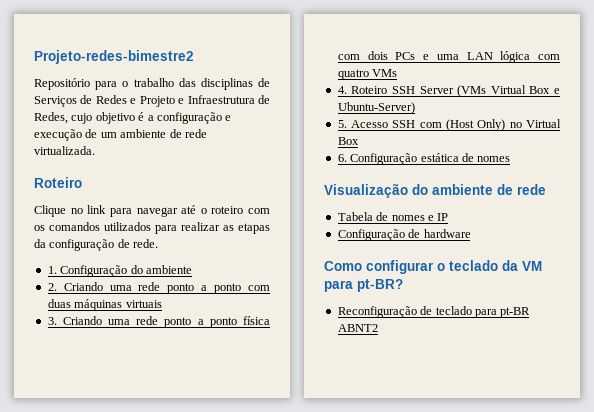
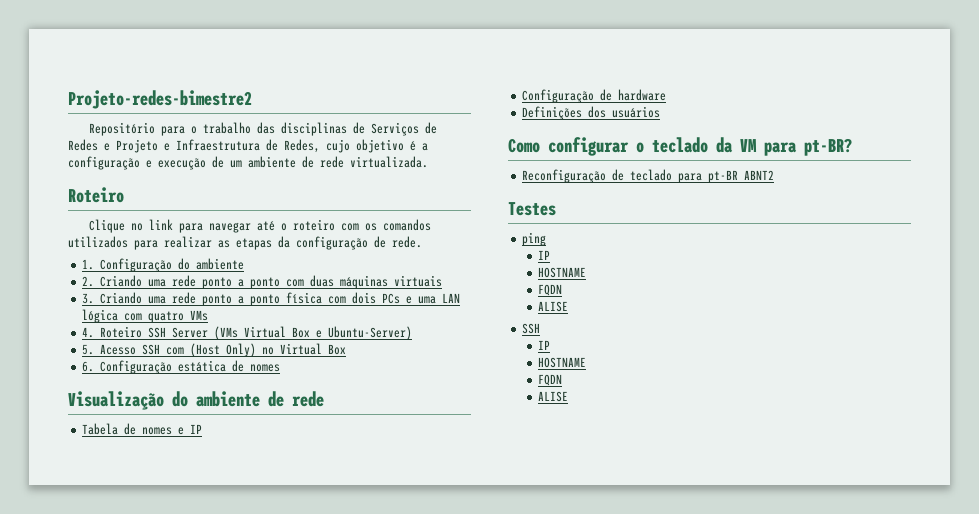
(471, 233) none -> [522,106,661,120] // Definições dos usuários
(378, 328) none -> [508,202,556,216] [522,232,547,246] [538,250,551,260] [538,267,587,278] [538,284,563,296] [538,301,569,312] [522,323,541,334] [538,340,551,350] [538,357,587,368] [538,374,563,386] [538,391,569,402] // Testes // ping // IP // HOSTNAME // FQDN // ALISE // SSH // IP // HOSTNAME // FQDN // ALISE

